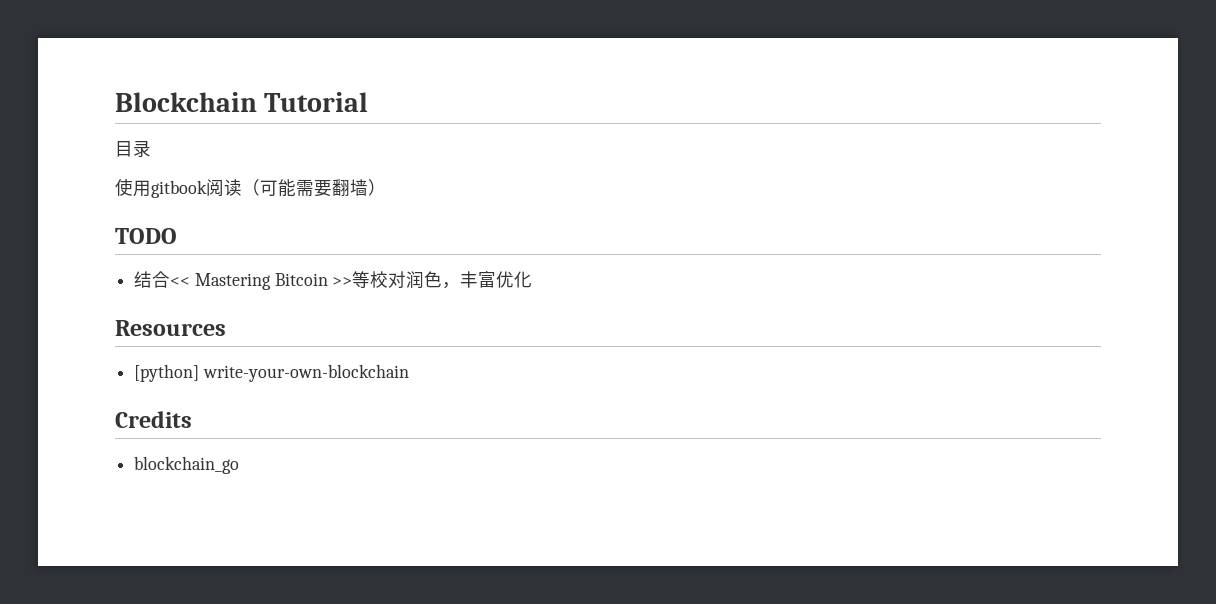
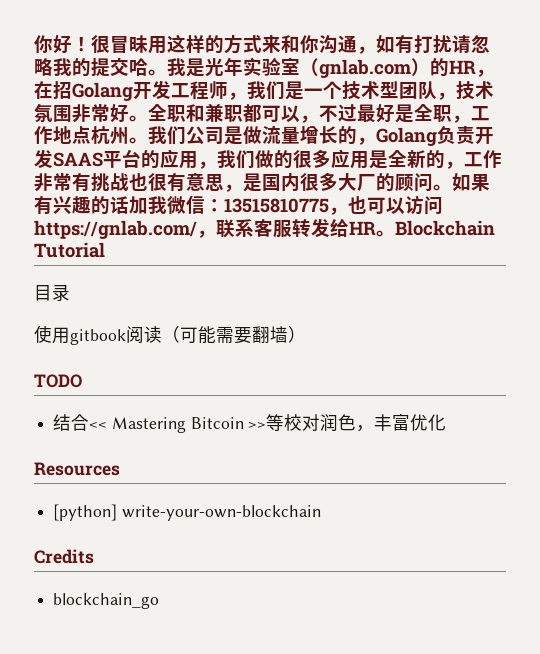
(115, 102) none -> [34,34,490,54] [34,57,495,78] [34,80,494,101] [34,103,490,123] [34,126,494,146] [34,149,502,169] [34,172,490,192] [34,195,443,215] [34,218,395,239] 你好！很冒昧用这样的方式来和你沟通，如有打扰请忽略我的提交哈。我是光年实验室（gnlab.com）的HR，在招Golang开发工程师，我们是一个技术型团队，技术氛围非常好。全职和兼职都可以，不过最好是全职，工作地点杭州。我们公司是做流量增长的，Golang负责开发SAAS平台的应用，我们做的很多应用是全新的，工作非常有挑战也很有意思，是国内很多大厂的顾问。如果有兴趣的话加我微信：13515810775，也可以访问https://gnlab.com/，联系客服转发给HR。

